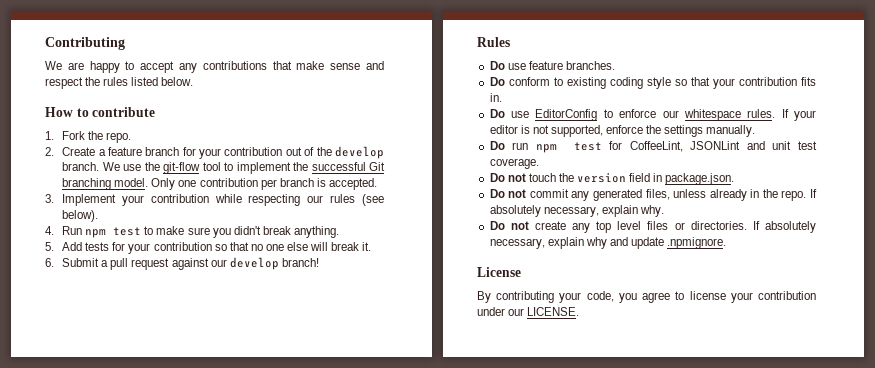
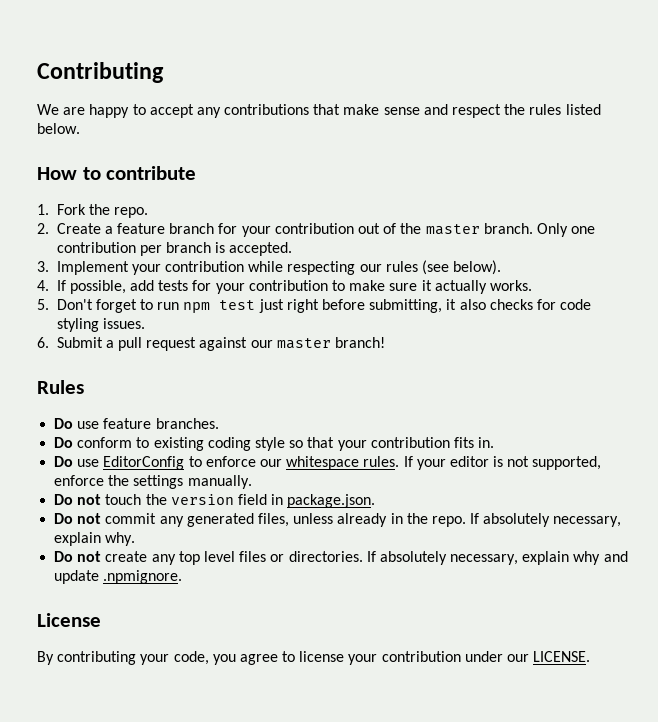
[334,146,384,159] [62,162,385,174] [62,178,149,190] develop branch. We use the git-flow tool to implement the successful Git branching model. -> [425,223,533,235] master branch.
[62,226,339,238] [45,242,372,254] Run npm test to make sure you didn't break anything. // 5. Add tests for your contribution so that no one else will break it. -> [56,280,532,294] [37,299,592,313] [56,318,145,332] If possible, add tests for your contribution to make sure it actually works. // 5. Don't forget to run npm test just right before submitting, it also checks for code styling issues.
[229,257,279,270] develop -> [276,338,331,349] master
[489,141,817,153] [489,158,539,169] // Do run npm test for CoffeeLint, JSONLint and unit test coverage. -> (252, 482) none

